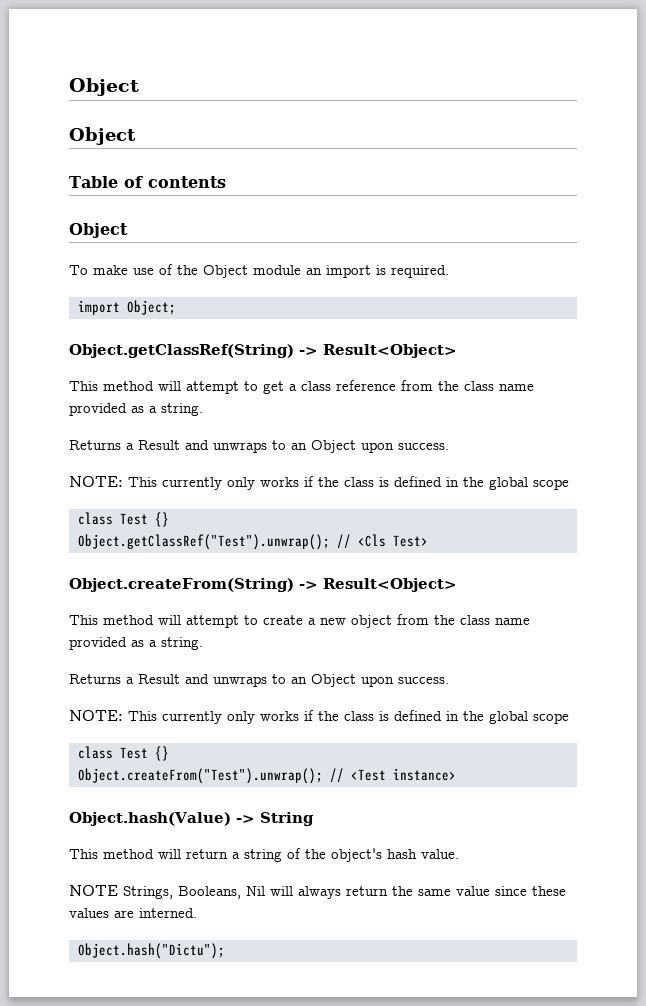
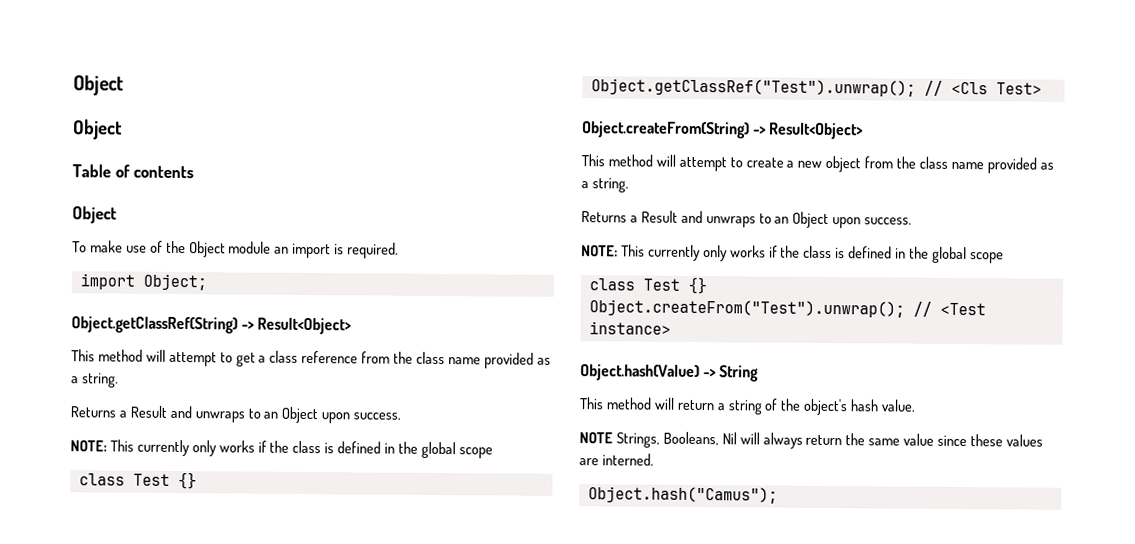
[77,943,225,959] Object.hash("Dictu"); -> [587,486,778,504] Object.hash("Camus");

